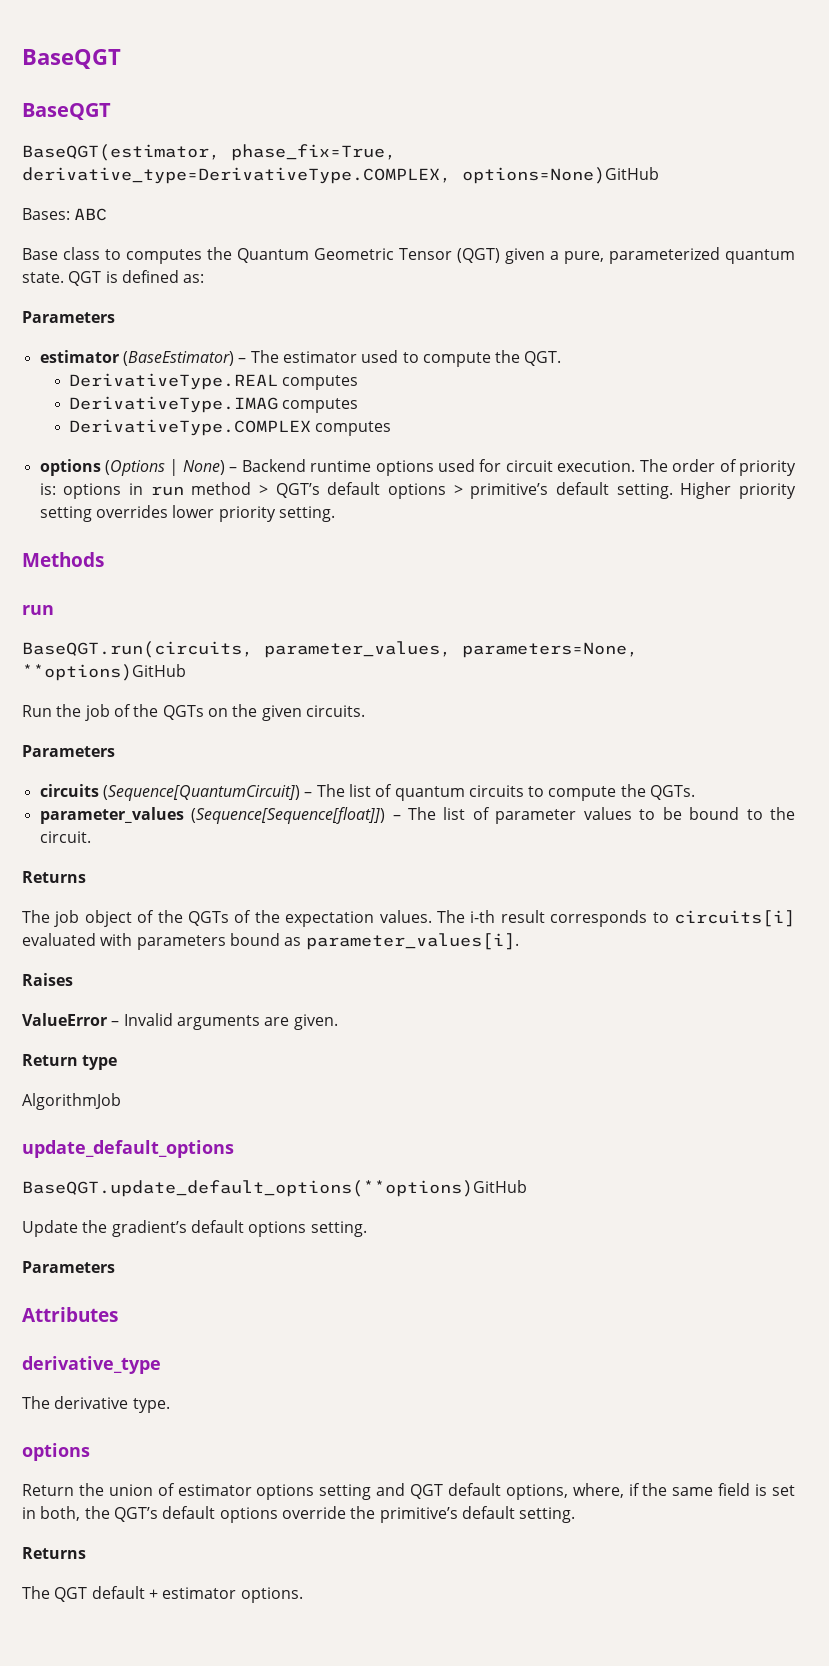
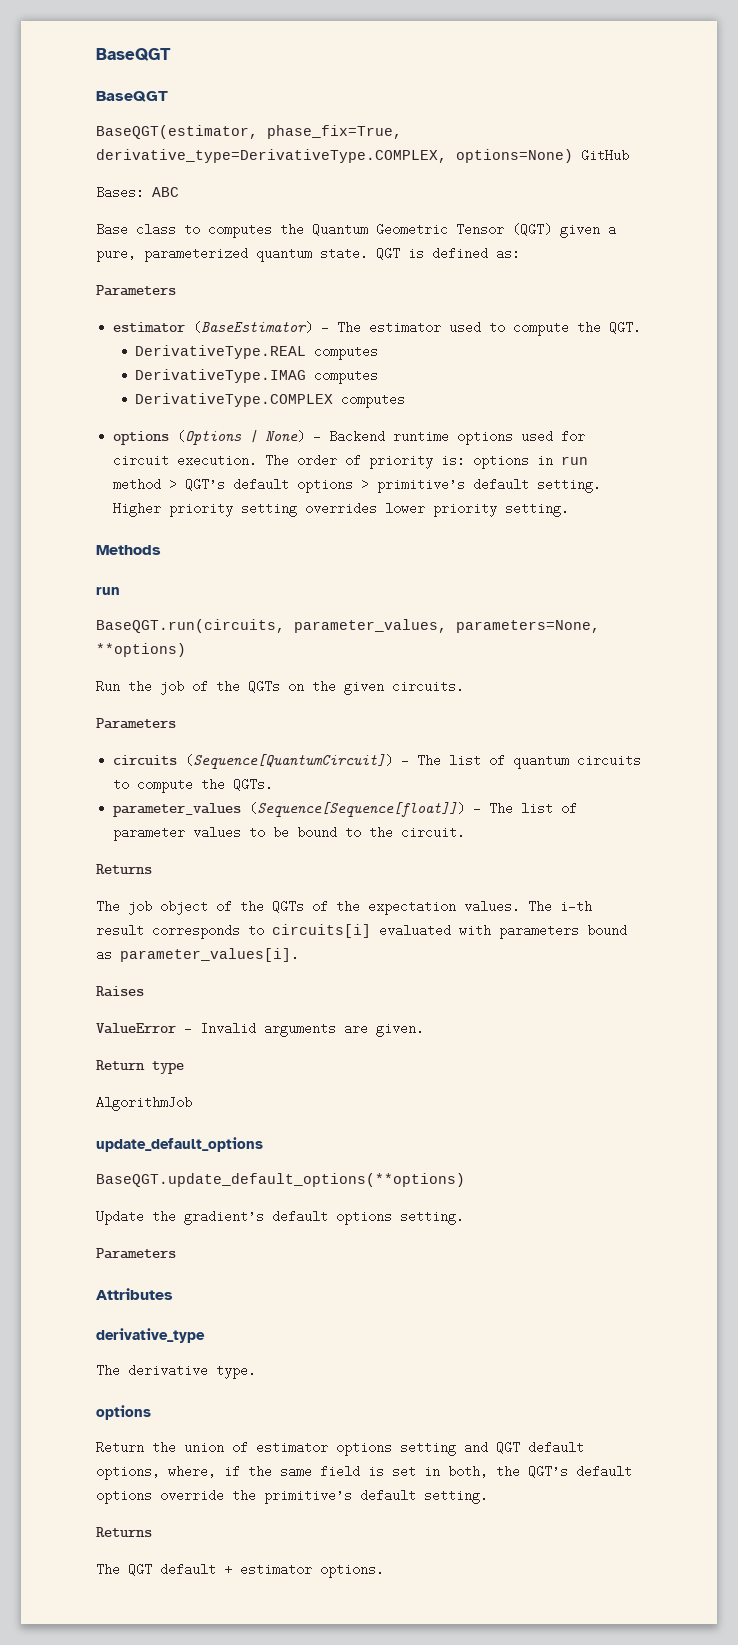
[462,167,659,184] options=None)GitHub -> [456,149,629,163] options=None) GitHub
[22,664,186,681] **options)GitHub -> [96,643,186,657] **options)
[22,1180,527,1197] BaseQGT.update_default_options(**options)GitHub -> [96,1173,465,1187] BaseQGT.update_default_options(**options)

